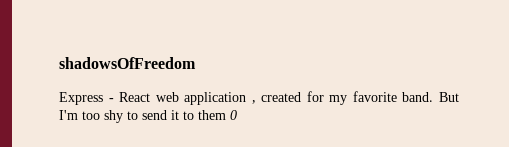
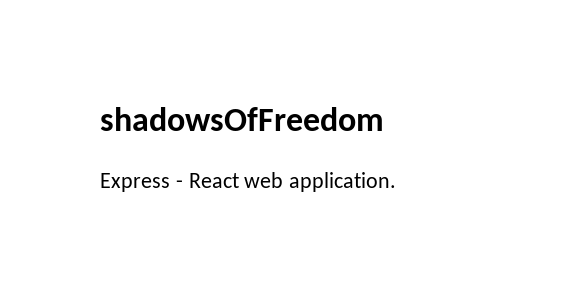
[184,91,459,105] [59,110,237,123] application , created for my favorite band. But I'm too shy to send it to them 0 -> [289,172,397,192] application.

